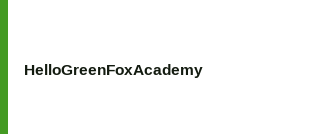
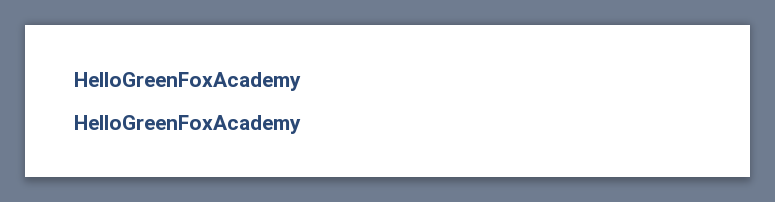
[24,64,203,78] HelloGreenFoxAcademy -> [74,72,301,91] [74,115,301,134] HelloGreenFoxAcademy // HelloGreenFoxAcademy

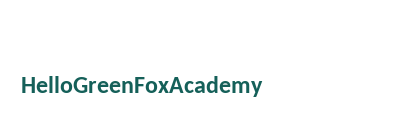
[74,72,301,91] [74,115,301,134] HelloGreenFoxAcademy // HelloGreenFoxAcademy -> [21,76,263,97] HelloGreenFoxAcademy

